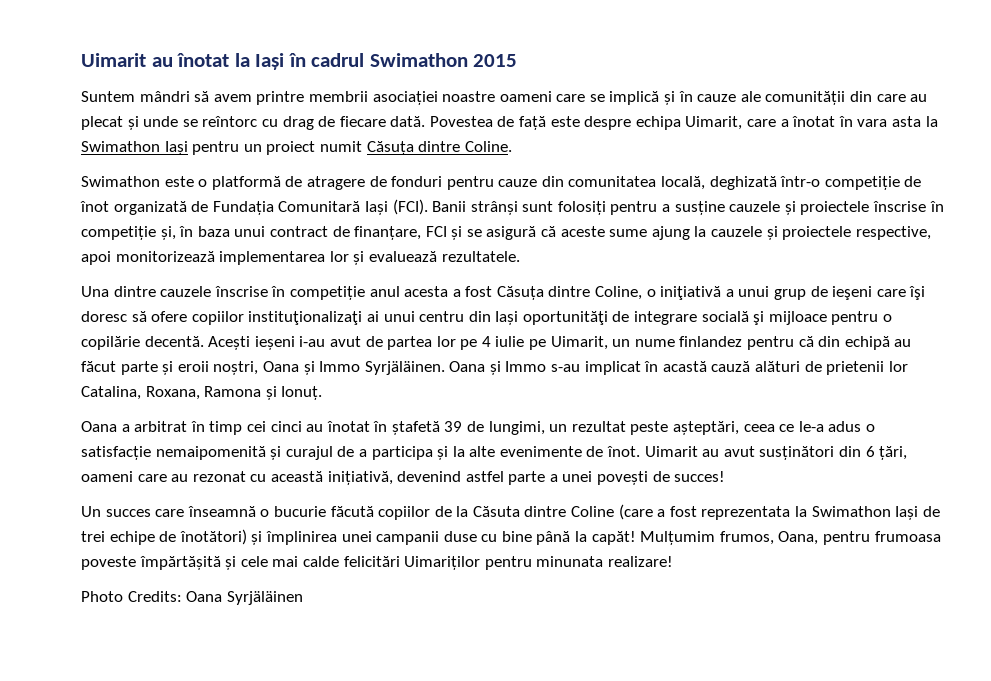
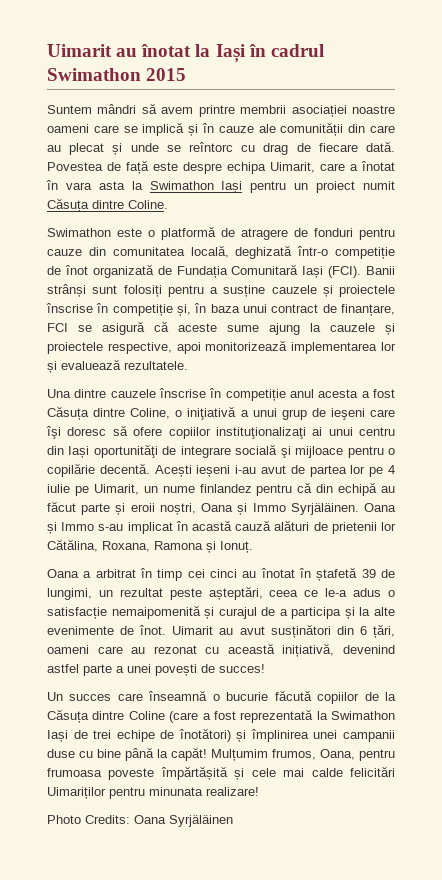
[451,226,463,240] și -> (68, 327) none
[81,386,141,400] Catalina, -> [47,539,98,552] Cătălina,
[472,506,520,517] Căsuta -> [47,709,89,723] Căsuța
[701,506,791,520] reprezentata -> [240,709,314,723] reprezentată

